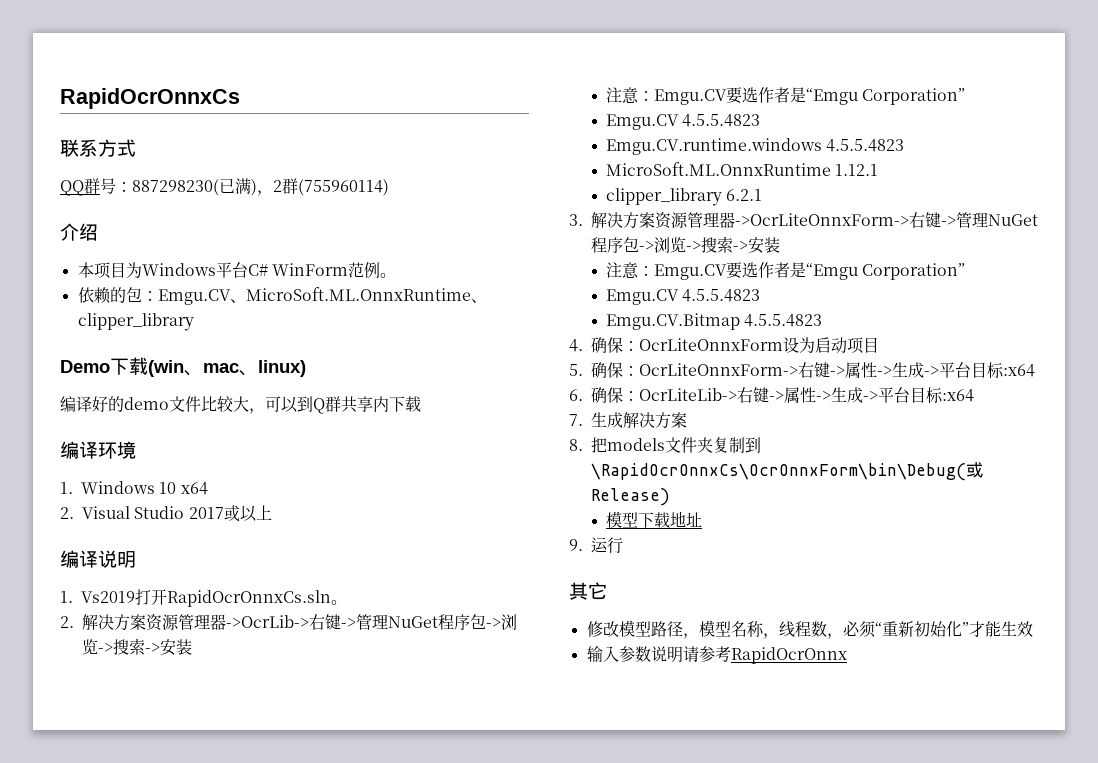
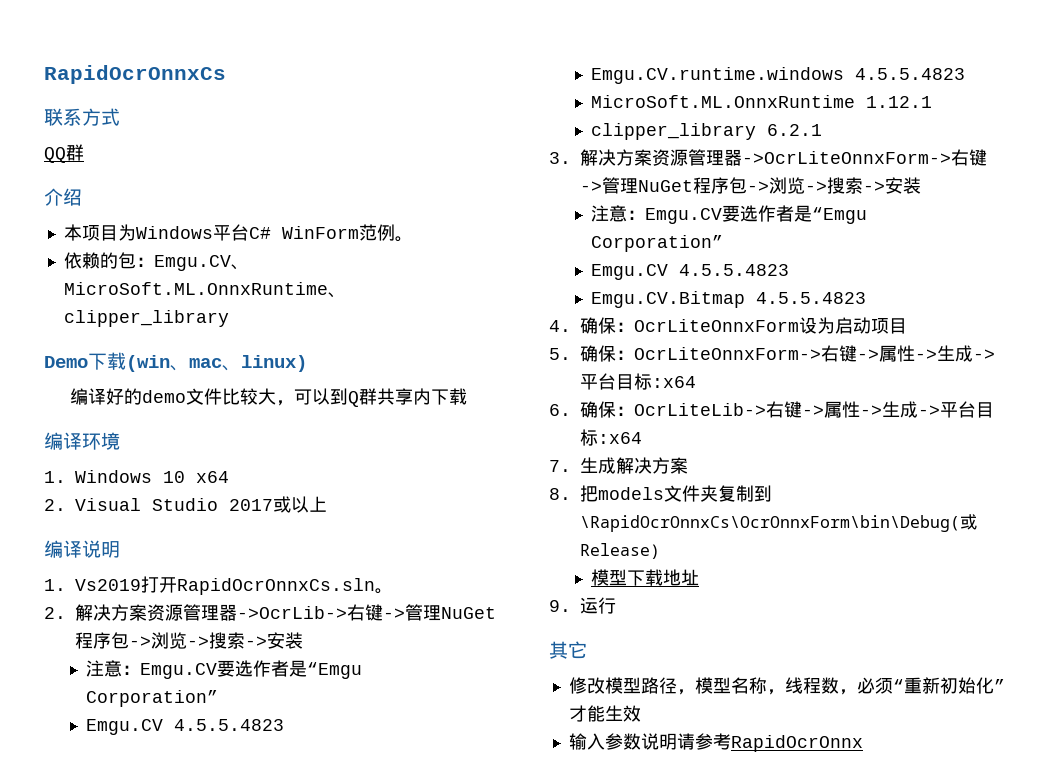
[100,178,389,196] 号：887298230(已满)，2群(755960114) -> (84, 152) none

